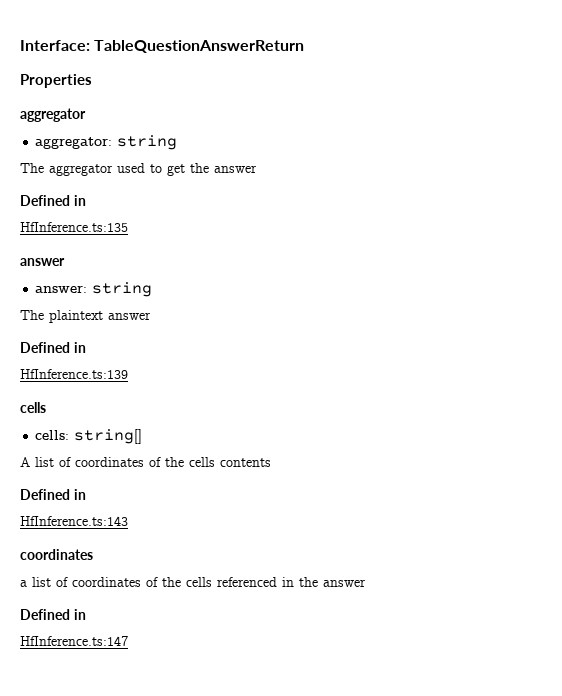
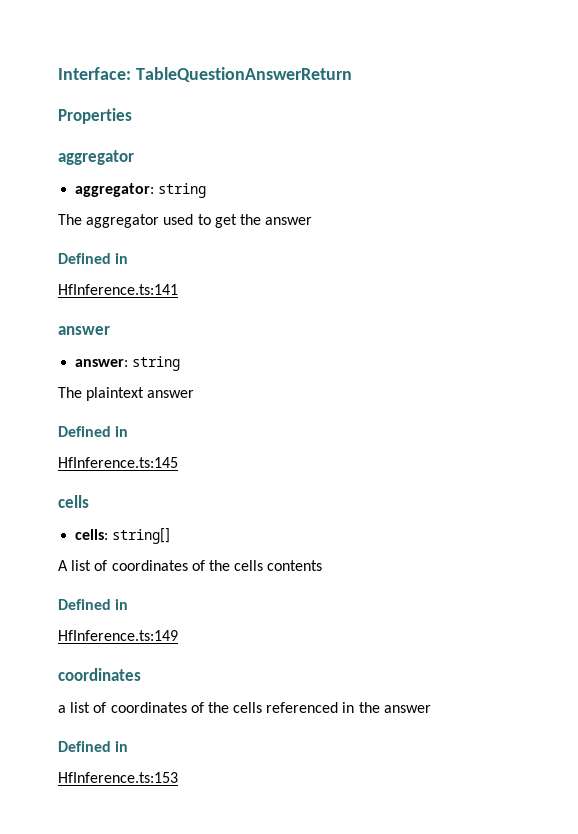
[20,222,128,232] HfInference.ts:135 -> [58,284,178,295] HfInference.ts:141
[20,369,128,379] HfInference.ts:139 -> [58,457,178,468] HfInference.ts:145
[20,516,128,526] HfInference.ts:143 -> [58,630,178,641] HfInference.ts:149
[20,636,128,646] HfInference.ts:147 -> [58,772,178,783] HfInference.ts:153

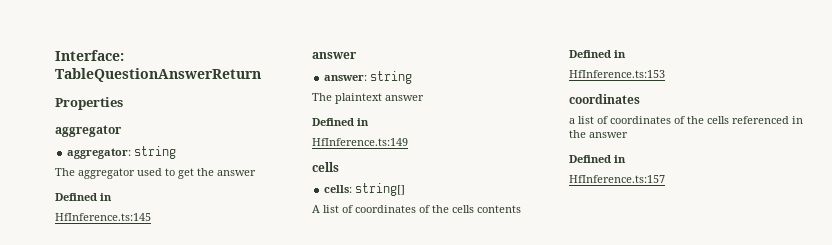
[58,284,178,295] HfInference.ts:141 -> [55,213,151,221] HfInference.ts:145
[58,457,178,468] HfInference.ts:145 -> [312,138,408,146] HfInference.ts:149
[58,630,178,641] HfInference.ts:149 -> [569,70,665,78] HfInference.ts:153
[58,772,178,783] HfInference.ts:153 -> [569,175,665,183] HfInference.ts:157

